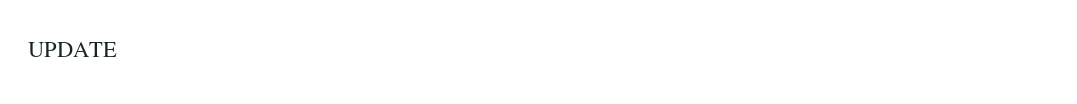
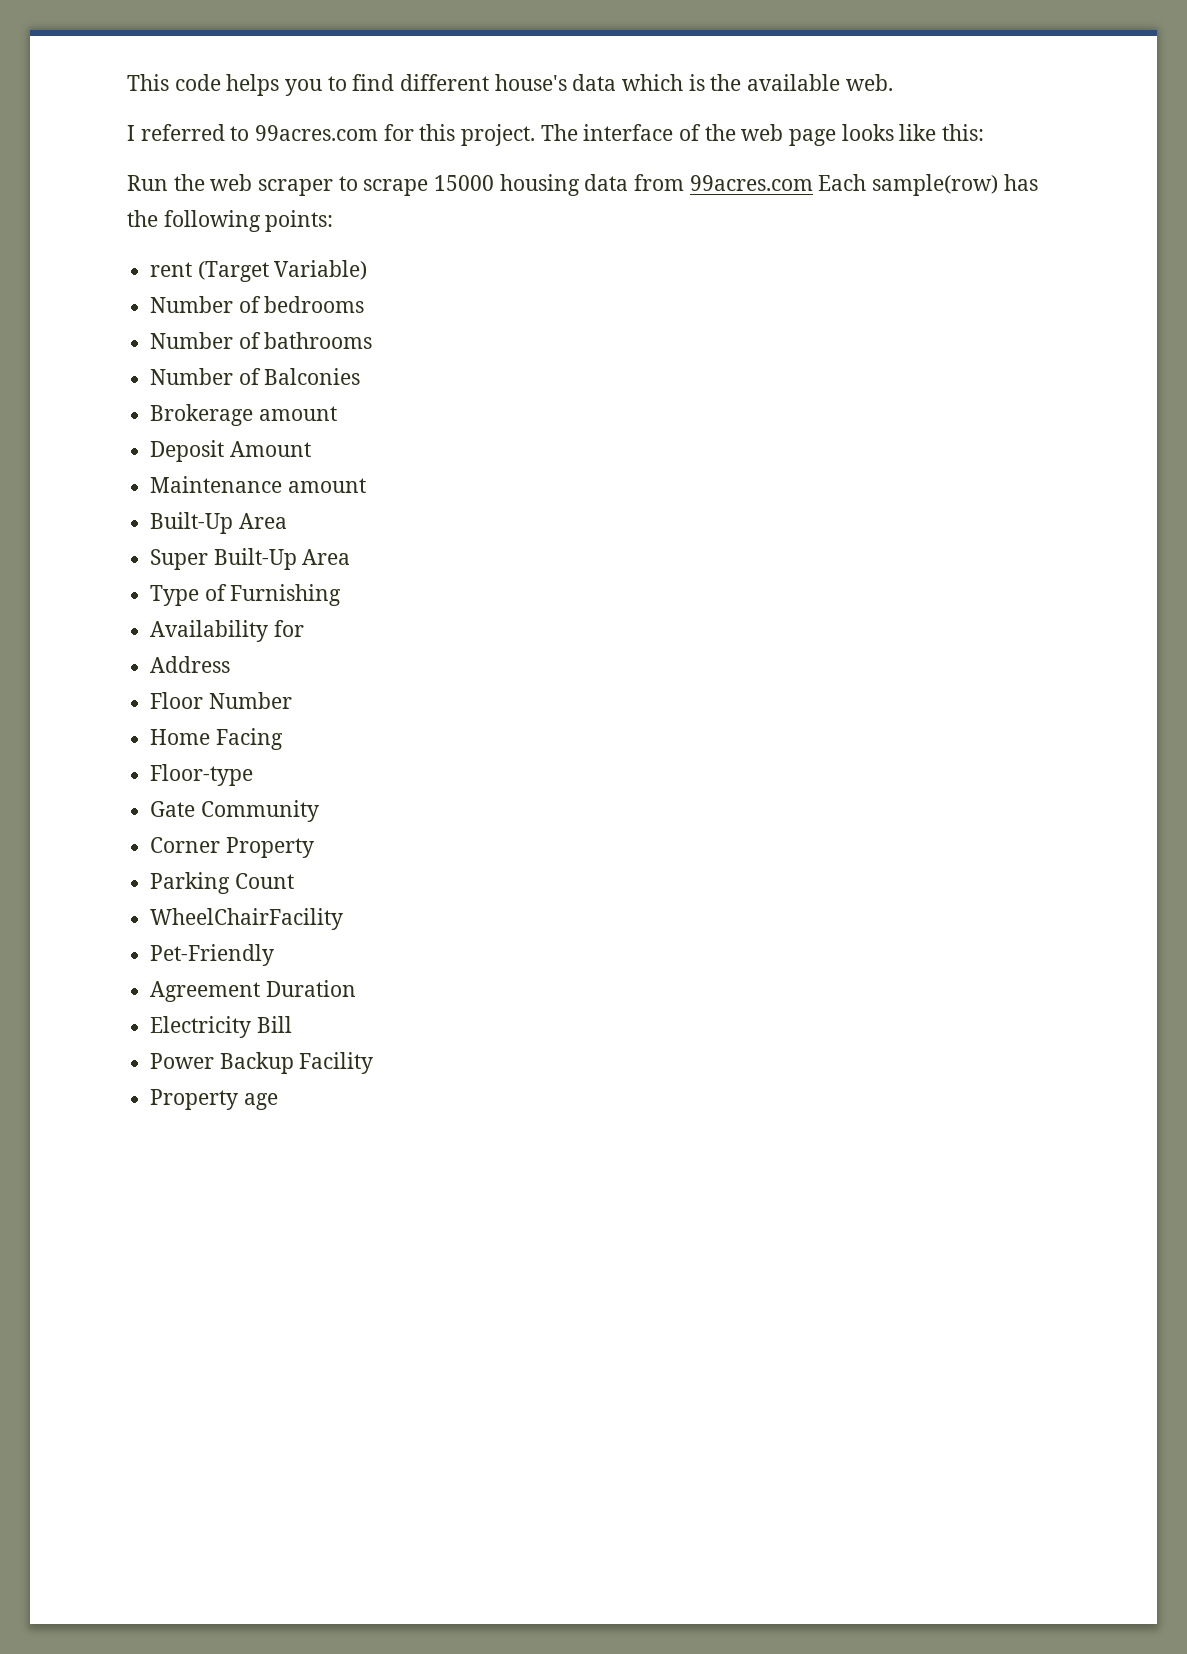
[28,42,117,57] UPDATE -> [127,74,893,96] [127,124,985,146] [127,174,1038,196] [127,210,334,232] [150,260,368,282] [150,296,365,313] [150,332,373,349] [150,368,361,385] [150,404,337,426] [150,440,311,462] [150,476,366,493] [150,512,287,534] [150,548,351,570] [150,584,342,606] [150,620,304,642] [150,656,231,673] [150,692,292,709] [150,728,283,750] [150,764,254,786] [150,800,319,822] [150,837,314,858] [150,872,294,894] [150,908,344,930] [150,944,275,966] [150,980,356,1002] [150,1016,292,1038] [150,1052,374,1074] [150,1089,278,1110] This code helps you to find different house's data which is the available web. // I referred to 99acres.com for this project. The interface of the web page looks like this: // Run the web scraper to scrape 15000 housing data from 99acres.com Each sample(row) has the following points: // rent (Target Variable) // Number of bedrooms // Number of bathrooms // Number of Balconies // Brokerage amount // Deposit Amount // Maintenance amount // Built-Up Area // Super Built-Up Area // Type of Furnishing // Availability for // Address // Floor Number // Home Facing // Floor-type // Gate Community // Corner Property // Parking Count // WheelChairFacility // Pet-Friendly // Agreement Duration // Electricity Bill // Power Backup Facility // Property age

